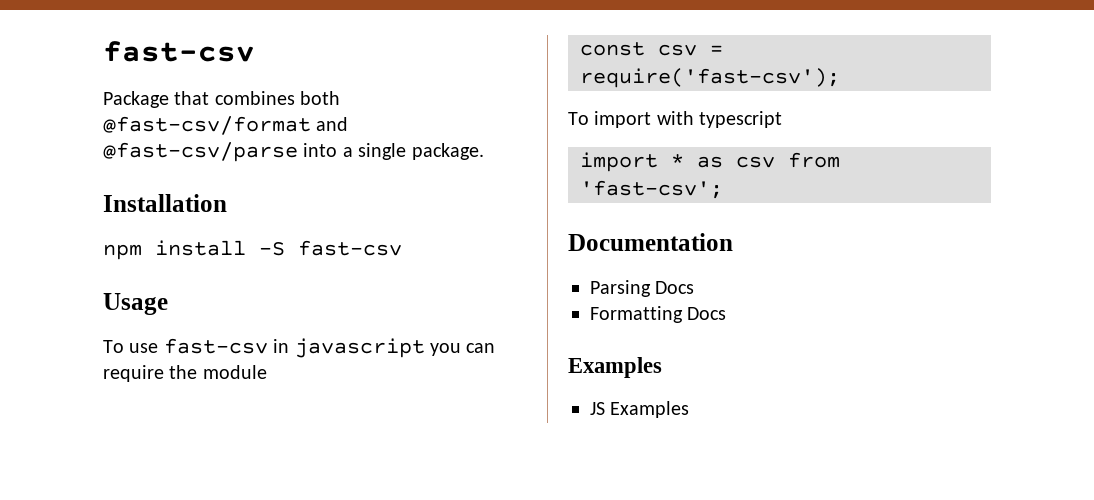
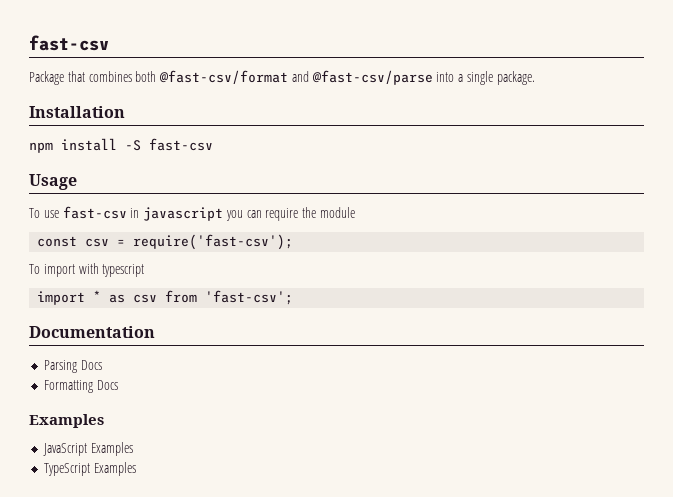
[590,401,690,418] JS Examples -> [43,442,134,456] [44,462,137,476] JavaScript Examples // TypeScript Examples

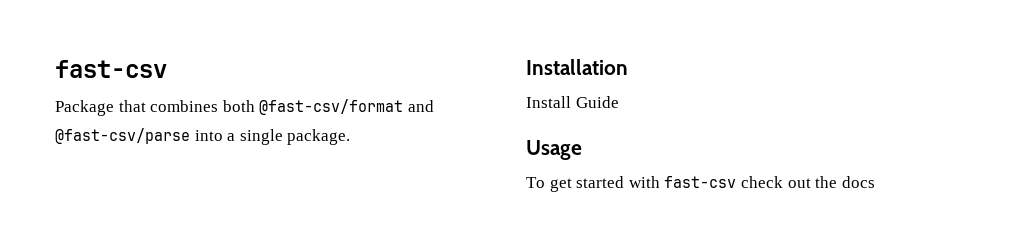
[29,138,213,153] [29,174,77,190] [29,206,356,221] [37,234,294,250] [29,263,145,277] [37,290,294,305] [29,326,155,338] [44,360,103,373] [44,380,119,393] [29,414,104,428] [43,442,134,456] [44,462,137,476] npm install -S fast-csv // Usage // To use fast-csv in javascript you can require the module // const csv = require('fast-csv'); // To import with typescript // import * as csv from 'fast-csv'; // Documentation // Parsing Docs // Formatting Docs // Examples // JavaScript Examples // TypeScript Examples -> [526,96,619,108] [526,140,582,160] [526,176,875,192] Install Guide // Usage // To get started with fast-csv check out the docs

